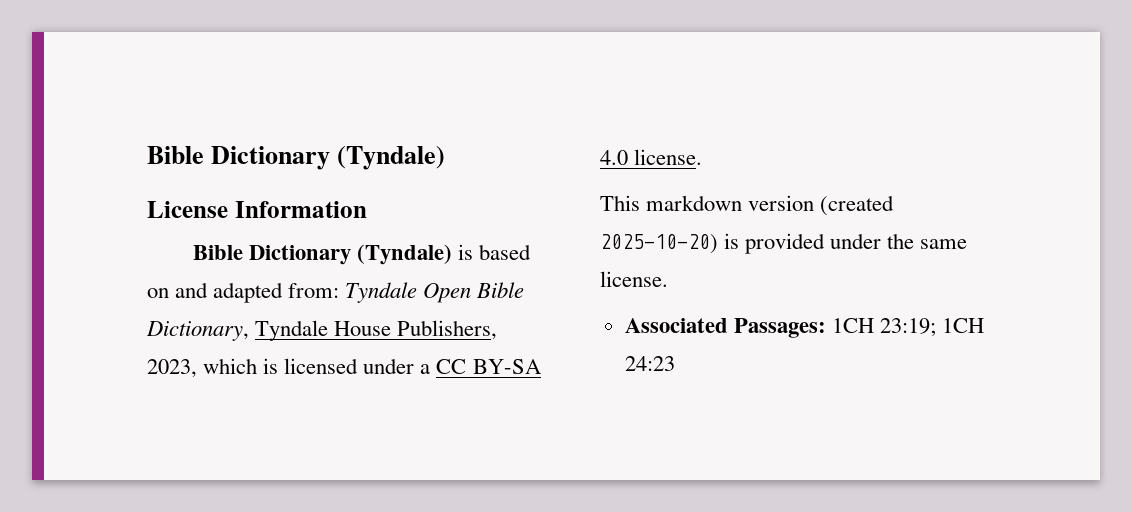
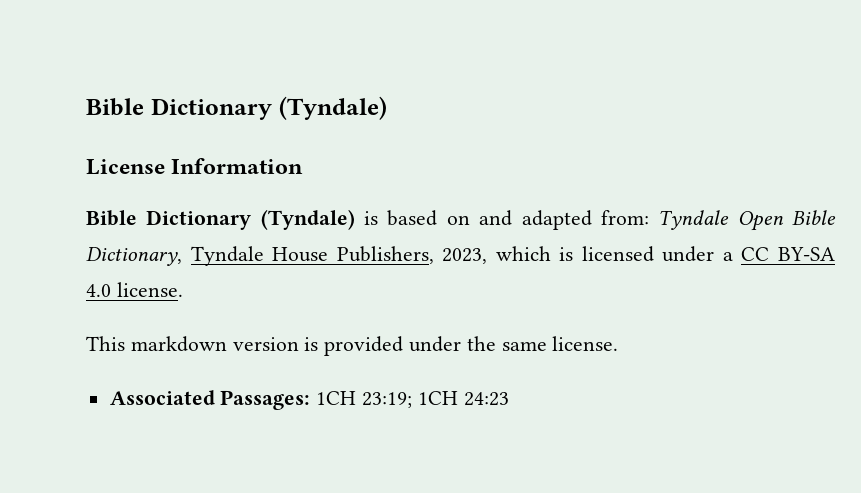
[820,195,895,216] [600,234,718,254] (created 2025-10-20) -> (299, 344) none

